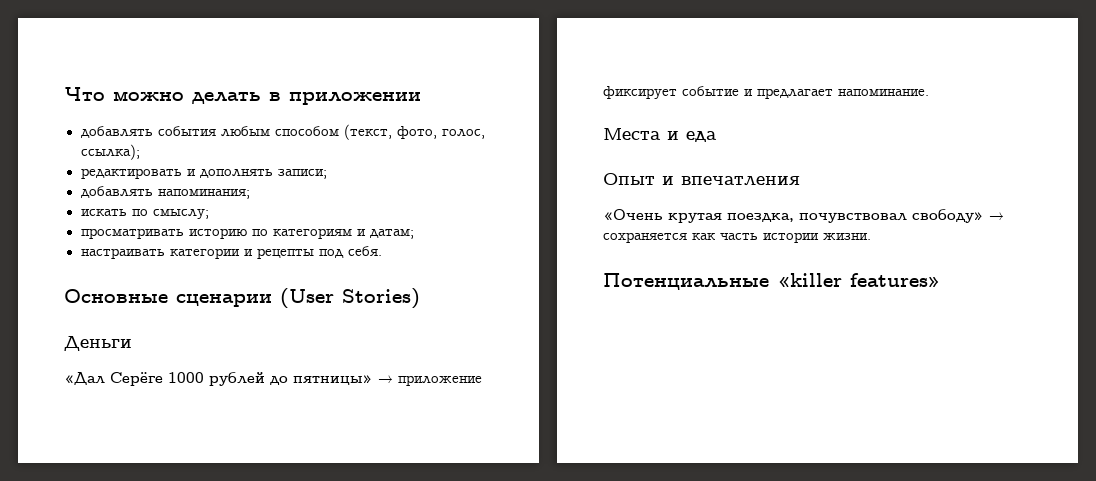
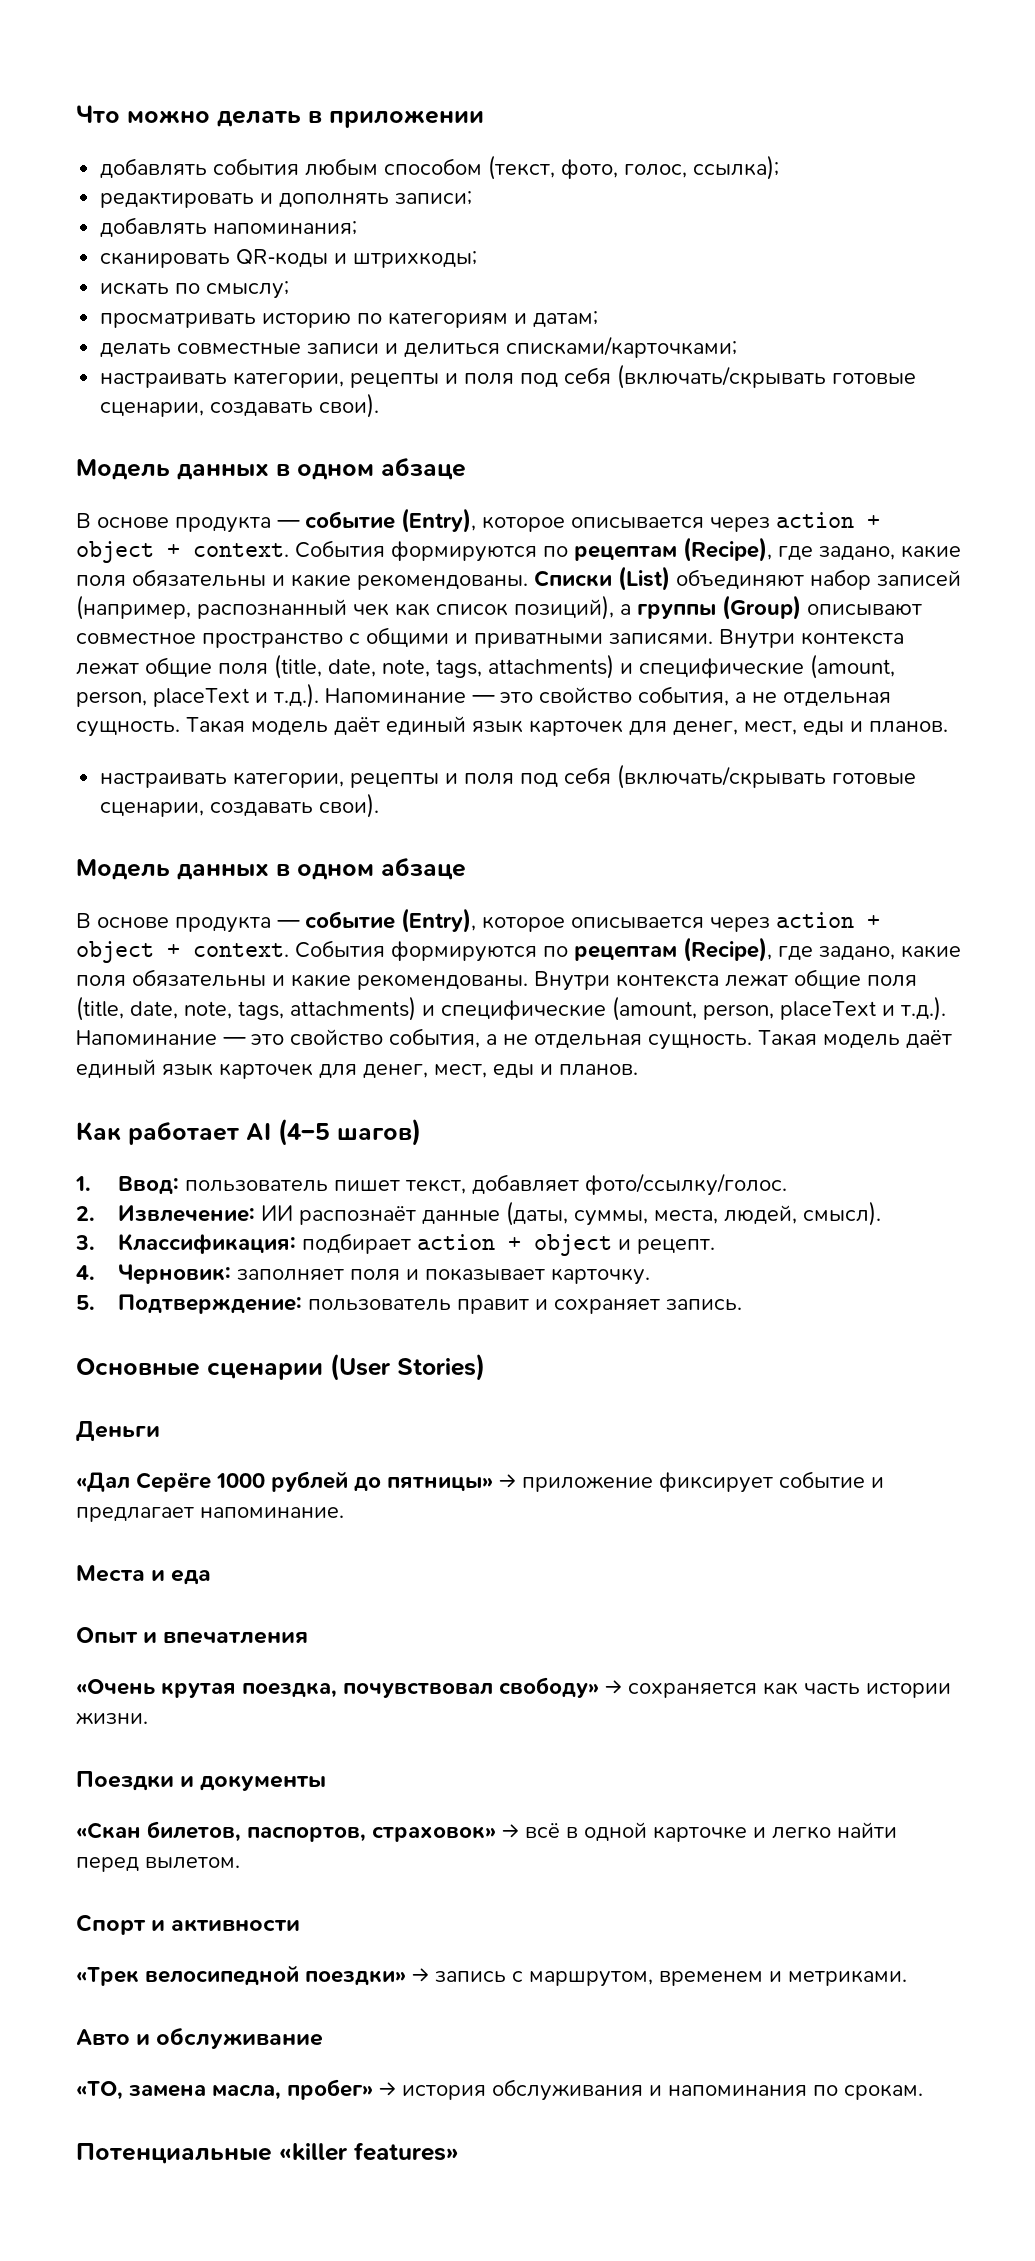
(250, 194) none -> [100,249,478,268] // сканировать QR‑коды и штрихкоды;
[80,246,382,259] настраивать категории и рецепты под себя. -> [100,336,738,358] [100,364,917,389] [100,393,380,418] [76,458,466,480] [76,508,880,533] [76,537,961,563] [76,566,961,591] [76,595,922,620] [76,627,904,649] [75,654,895,679] [76,683,891,708] [76,716,948,737] [100,764,917,789] [100,793,380,818] [76,858,466,880] [76,908,880,933] [76,937,961,963] [76,969,917,991] [76,996,946,1021] [76,1028,952,1050] [76,1059,638,1079] [76,1118,421,1146] [75,1173,787,1196] [76,1201,881,1226] [75,1233,715,1256] [76,1264,650,1285] [76,1294,742,1314] делать совместные записи и делиться списками/карточками; // настраивать категории, рецепты и поля под себя (включать/скрывать готовые сценарии, создавать свои). // Модель данных в одном абзаце // В основе продукта — событие (Entry), которое описывается через action + object + context. События формируются по рецептам (Recipe), где задано, какие поля обязательны и какие рекомендованы. Списки (List) объединяют набор записей (например, распознанный чек как список позиций), а группы (Group) описывают совместное пространство с общими и приватными записями. Внутри контекста лежат общие поля (title, date, note, tags, attachments) и специфические (amount, person, placeText и т.д.). Напоминание — это свойство события, а не отдельная сущность. Такая модель даёт единый язык карточек для денег, мест, еды и планов. // настраивать категории, рецепты и поля под себя (включать/скрывать готовые сценарии, создавать свои). // Модель данных в одном абзаце // В основе продукта — событие (Entry), которое описывается через action + object + context. События формируются по рецептам (Recipe), где задано, какие поля обязательны и какие рекомендованы. Внутри контекста лежат общие поля (title, date, note, tags, attachments) и специфические (amount, person, placeText и т.д.). Напоминание — это свойство события, а не отдельная сущность. Такая модель даёт единый язык карточек для денег, мест, еды и планов. // Как работает AI (4–5 шагов) // 1. Ввод: пользователь пишет текст, добавляет фото/ссылку/голос. // 2. Извлечение: ИИ распознаёт данные (даты, суммы, места, людей, смысл). // 3. Классификация: подбирает action + object и рецепт. // 4. Черновик: заполняет поля и показывает карточку. // 5. Подтверждение: пользователь правит и сохраняет запись.
(871, 236) none -> [76,1771,327,1791] [76,1821,897,1842] [76,1857,240,1872] [76,1914,301,1935] [76,1965,907,1987] [76,2028,324,2049] [76,2079,923,2101] // Поездки и документы // «Скан билетов, паспортов, страховок» → всё в одной карточке и легко найти перед вылетом. // Спорт и активности // «Трек велосипедной поездки» → запись с маршрутом, временем и метриками. // Авто и обслуживание // «ТО, замена масла, пробег» → история обслуживания и напоминания по срокам.

